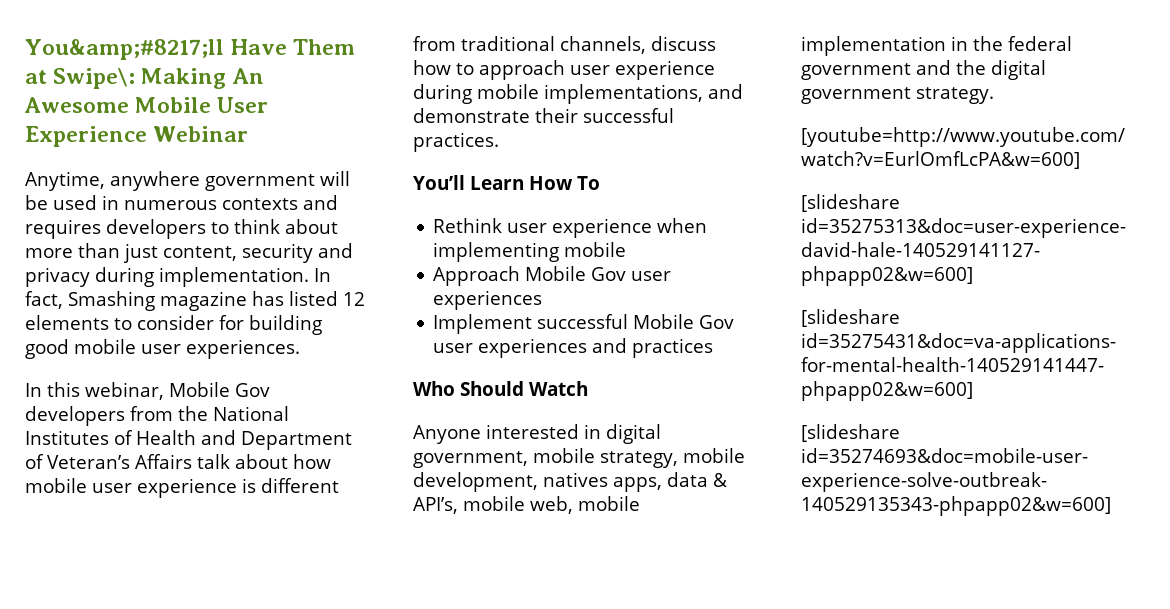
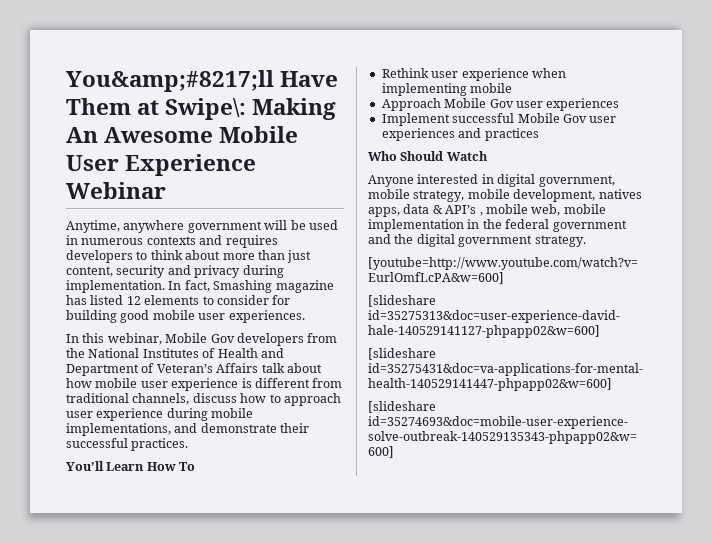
[413,497,458,514] API’s, -> [445,205,483,216] API’s ,

